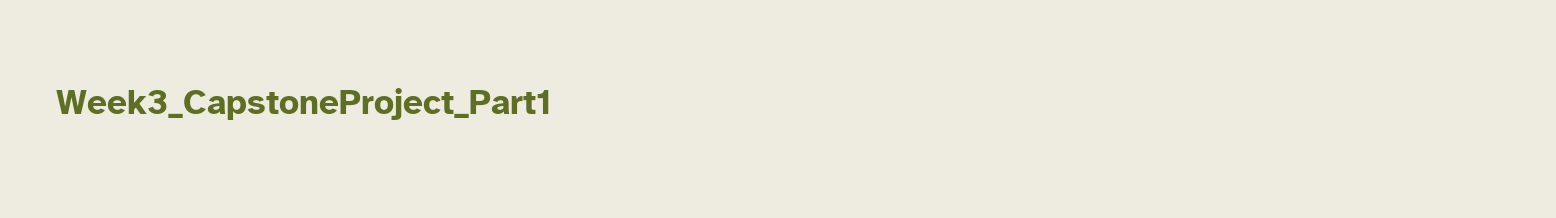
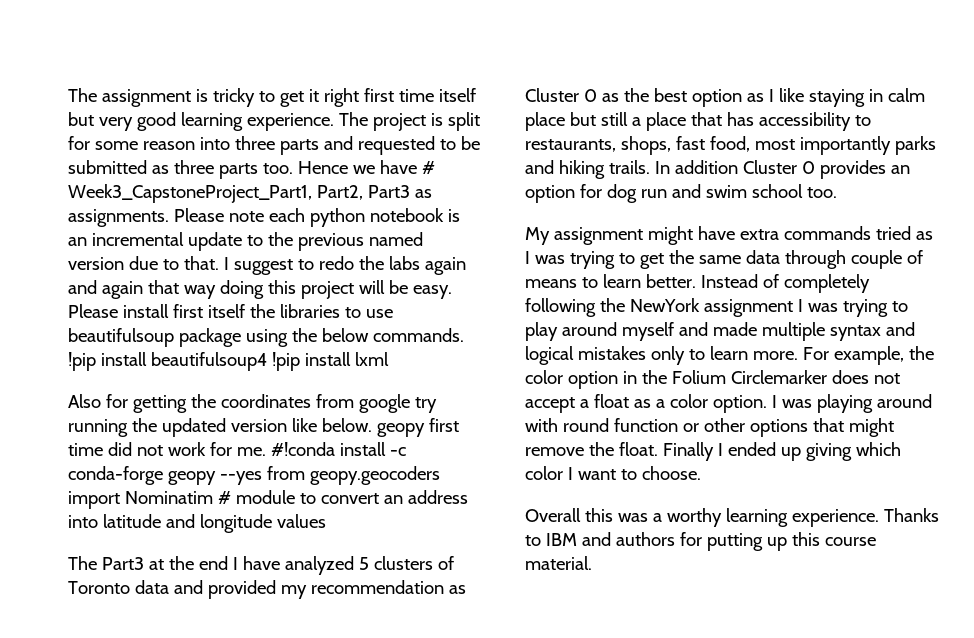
[56,88,552,120] Week3_CapstoneProject_Part1 -> [68,88,476,107] [68,112,480,131] [68,136,480,155] [68,160,435,179] [68,184,432,203] [68,208,460,227] [68,232,423,251] [68,256,466,275] [68,280,452,299] [68,304,393,318] [68,328,464,347] [68,352,389,371] [68,394,437,413] [68,418,459,437] [68,442,406,456] [68,466,440,485] [68,490,468,509] [68,514,326,533] [68,556,454,575] [68,580,466,599] [525,88,925,107] [525,112,871,131] [525,136,936,155] [525,160,910,179] [525,184,837,203] [525,226,933,245] [525,250,923,269] [525,274,870,293] [525,298,908,317] [525,322,915,341] [525,346,934,365] [525,370,900,389] [525,394,932,413] [525,418,894,437] [525,442,901,461] [525,466,701,480] [525,508,939,527] [525,532,876,551] [525,556,592,570] The assignment is tricky to get it right first time itself but very good learning experience. The project is split for some reason into three parts and requested to be submitted as three parts too. Hence we have # Week3_CapstoneProject_Part1, Part2, Part3 as assignments. Please note each python notebook is an incremental update to the previous named version due to that. I suggest to redo the labs again and again that way doing this project will be easy. Please install first itself the libraries to use beautifulsoup package using the below commands. !pip install beautifulsoup4 !pip install lxml // Also for getting the coordinates from google try running the updated version like below. geopy first time did not work for me. #!conda install -c conda-forge geopy --yes from geopy.geocoders import Nominatim # module to convert an address into latitude and longitude values // The Part3 at the end I have analyzed 5 clusters of Toronto data and provided my recommendation as Cluster 0 as the best option as I like staying in calm place but still a place that has accessibility to restaurants, shops, fast food, most importantly parks and hiking trails. In addition Cluster 0 provides an option for dog run and swim school too. // My assignment might have extra commands tried as I was trying to get the same data through couple of means to learn better. Instead of completely following the NewYork assignment I was trying to play around myself and made multiple syntax and logical mistakes only to learn more. For example, the color option in the Folium Circlemarker does not accept a float as a color option. I was playing around with round function or other options that might remove the float. Finally I ended up giving which color I want to choose. // Overall this was a worthy learning experience. Thanks to IBM and authors for putting up this course material.

